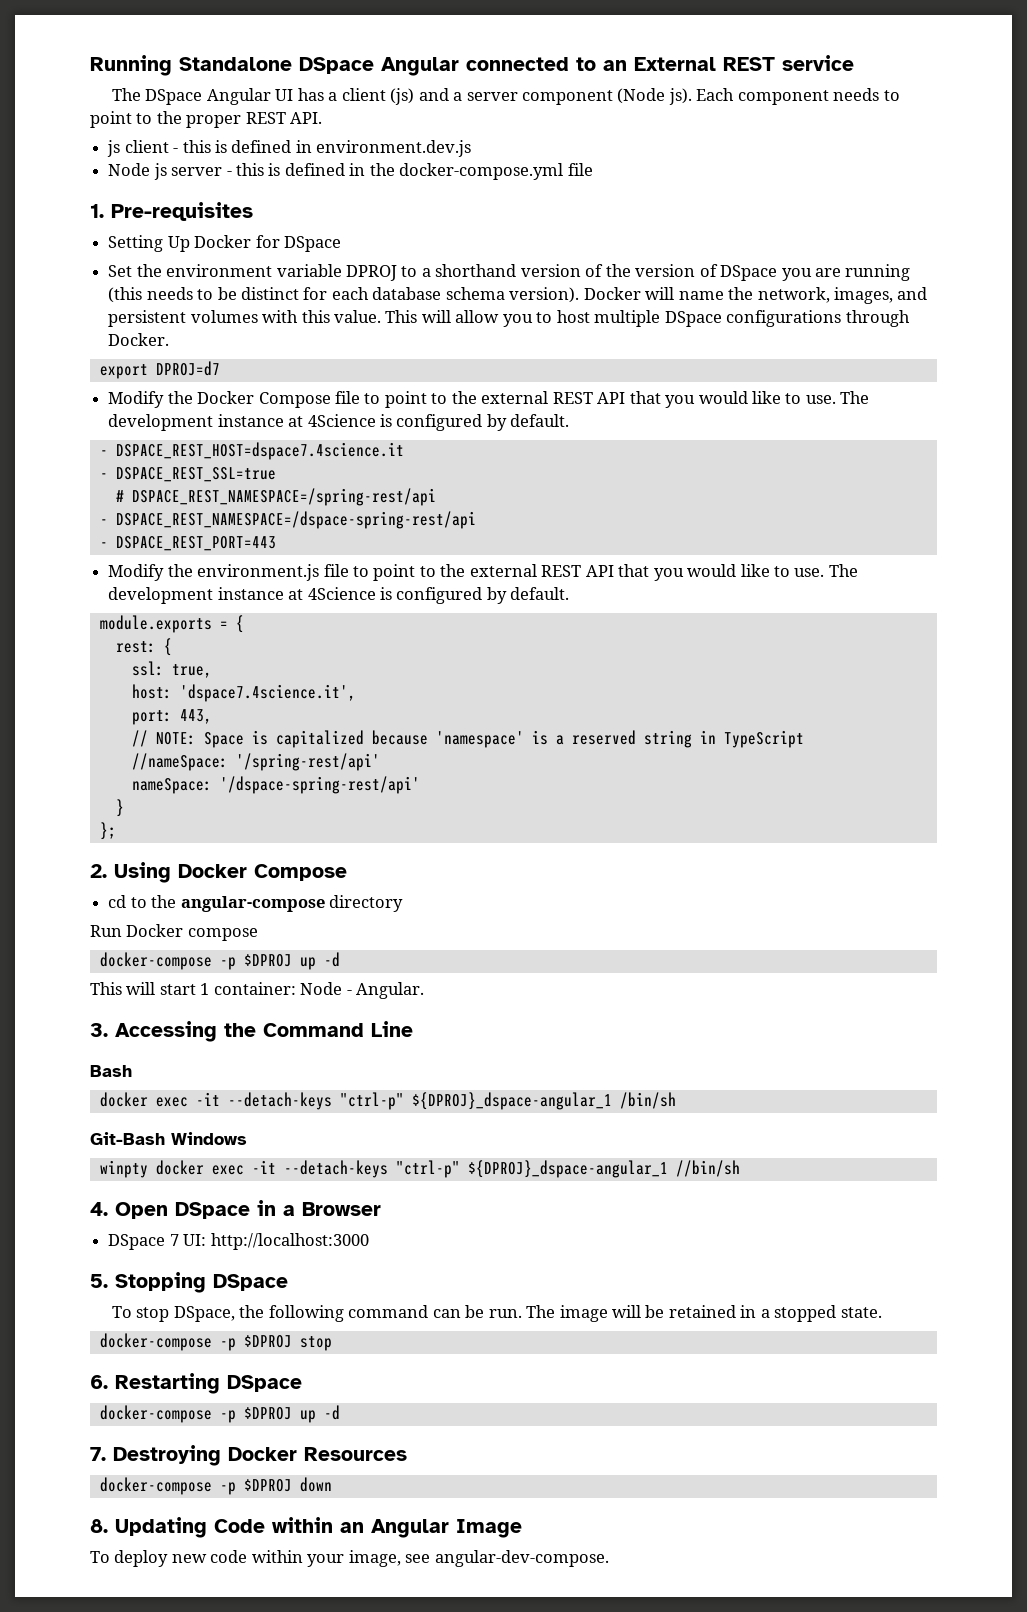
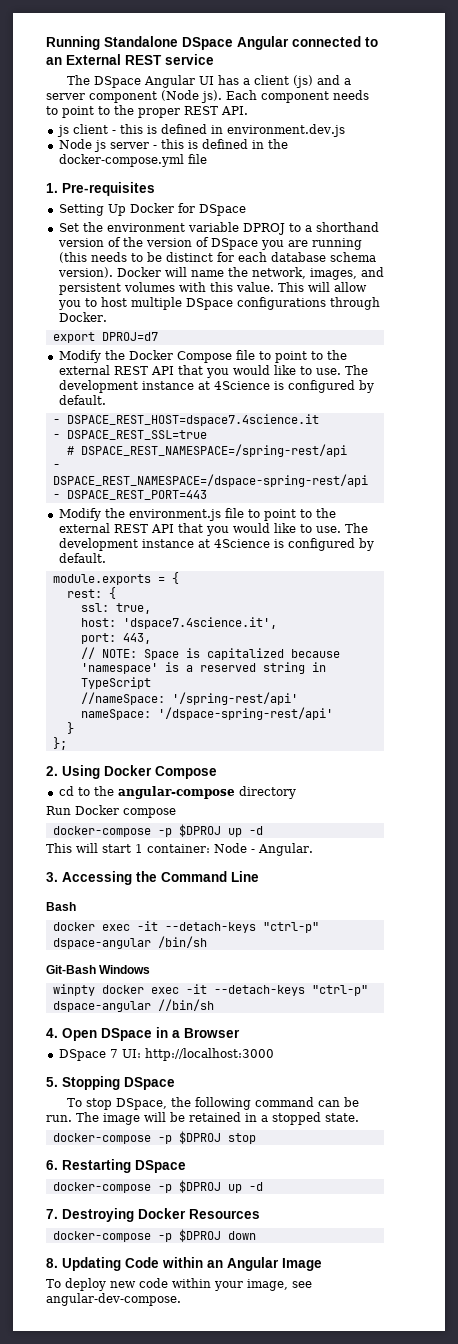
[411,1092,612,1110] ${DPROJ}_dspace-angular_1 -> [52,938,151,949] dspace-angular
[467,1160,668,1178] ${DPROJ}_dspace-angular_1 -> [52,1001,151,1012] dspace-angular

